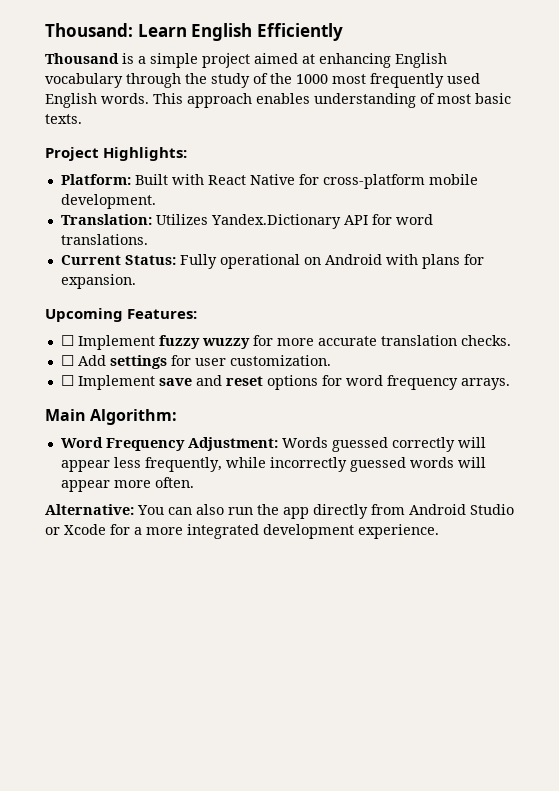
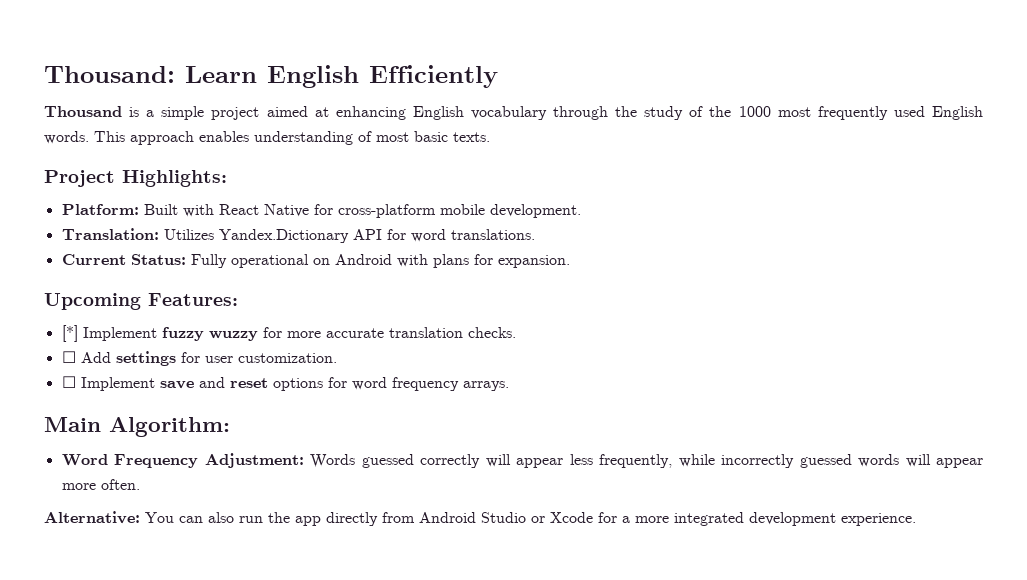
[60,335,74,346] ☐ -> [61,325,78,342] [*]

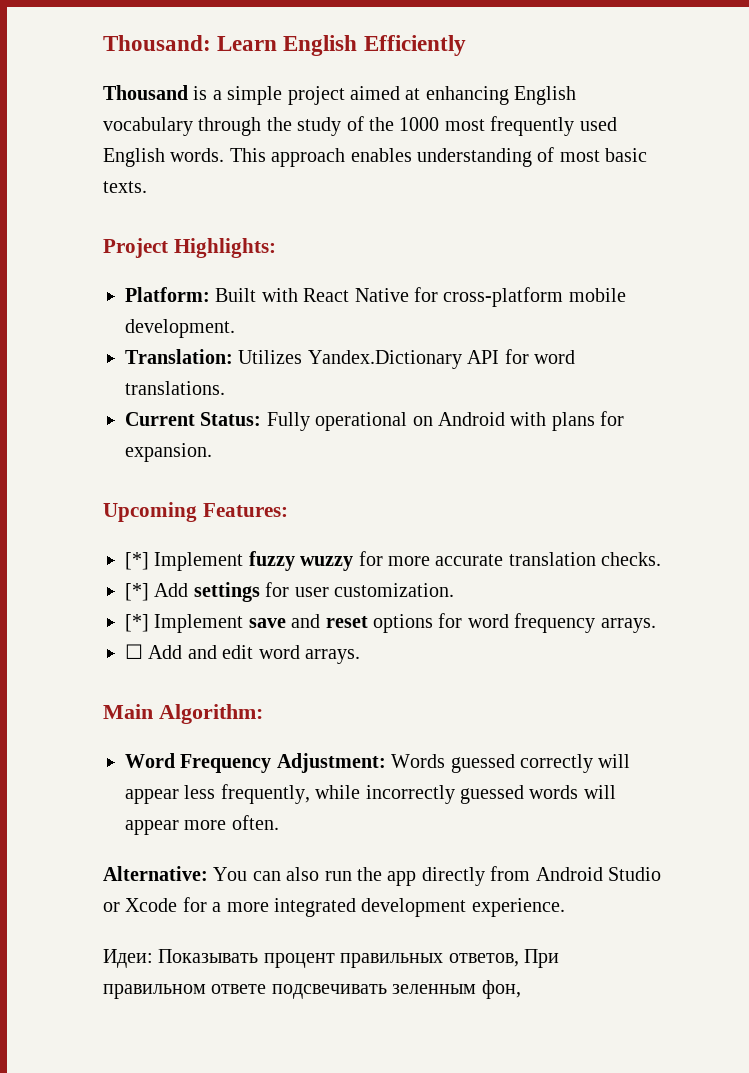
[61,351,76,363] ☐ -> [125,583,149,601] [*]
[61,376,76,388] ☐ -> [125,614,149,632] [*]
(509, 386) none -> [125,644,360,664] // ☐ Add and edit word arrays.
(916, 519) none -> [103,949,559,968] [103,980,521,999] // Идеи: Показывать процент правильных ответов, При правильном ответе подсвечивать зеленным фон,

